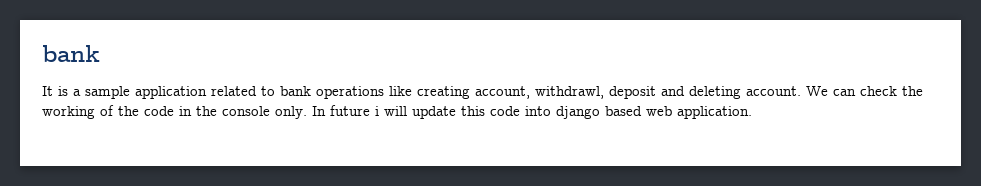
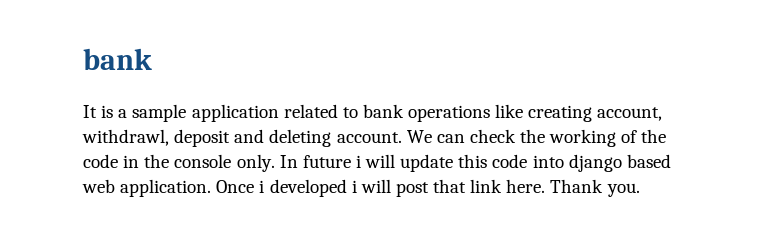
(752, 112) none -> [216,179,640,197] Once i developed i will post that link here. Thank you.

